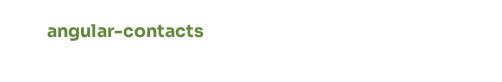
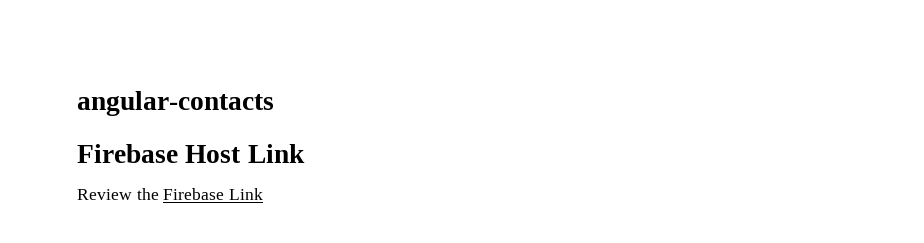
(204, 32) none -> [77,144,305,163] [77,188,264,200] // Firebase Host Link // Review the Firebase Link

